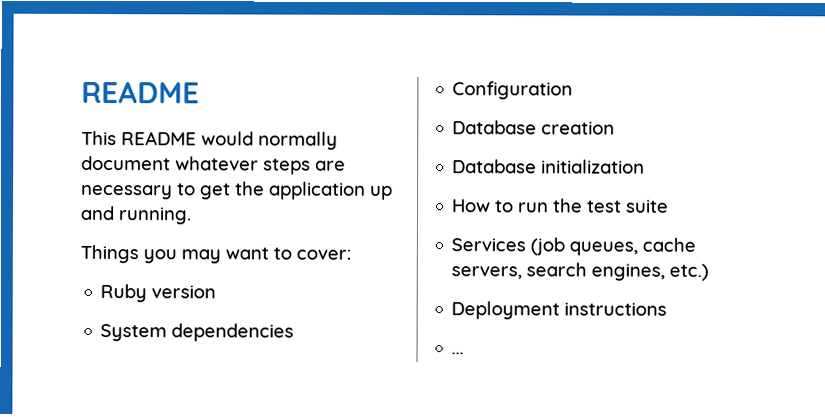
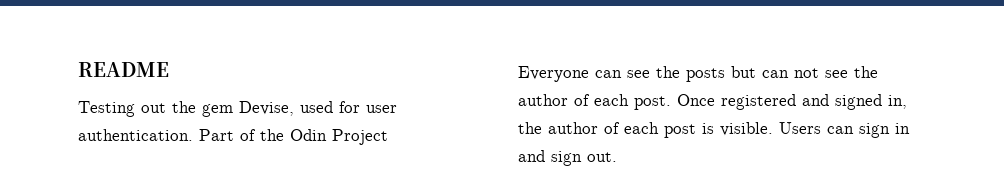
[81,130,338,150] [81,155,346,175] [81,181,393,200] [80,205,192,225] [80,244,351,264] [100,284,217,303] [100,323,295,342] [452,81,574,100] [452,120,616,135] [452,159,646,174] [451,198,670,213] [451,237,697,256] [451,262,710,281] [451,301,668,320] [451,352,465,355] This README would normally document whatever steps are necessary to get the application up and running. // Things you may want to cover: // Ruby version // System dependencies // Configuration // Database creation // Database initialization // How to run the test suite // Services (job queues, cache servers, search engines, etc.) // Deployment instructions // ... -> [78,101,397,117] [78,129,388,145] [518,66,878,82] [518,94,907,110] [518,122,910,138] [518,150,617,166] Testing out the gem Devise, used for user authentication. Part of the Odin Project // Everyone can see the posts but can not see the author of each post. Once registered and signed in, the author of each post is visible. Users can sign in and sign out.

